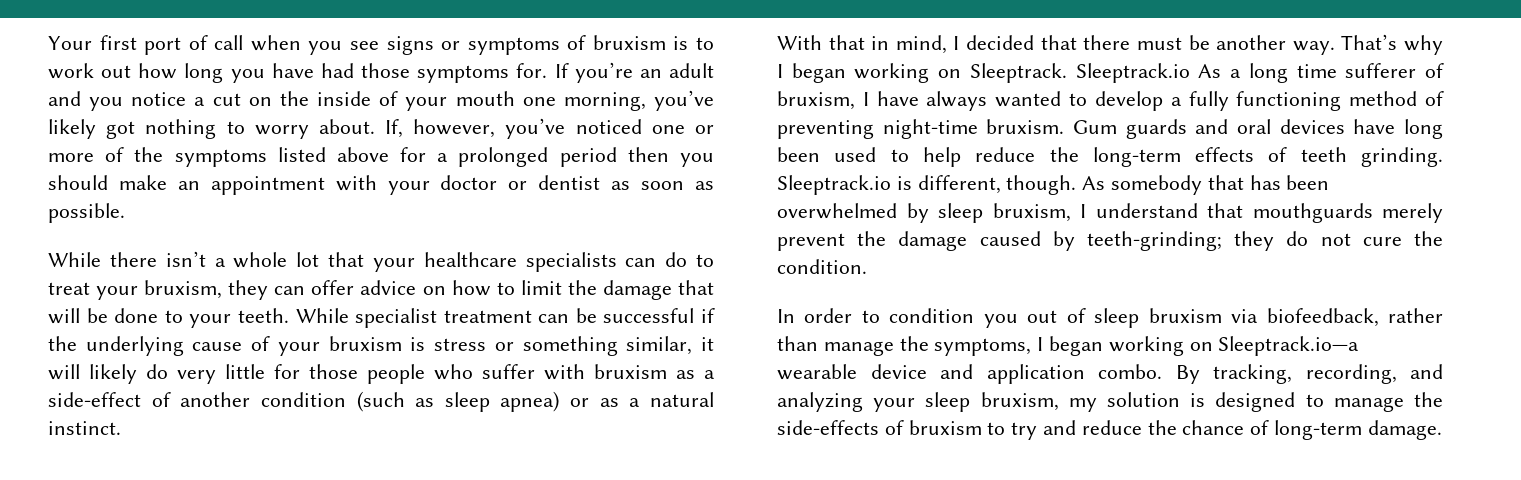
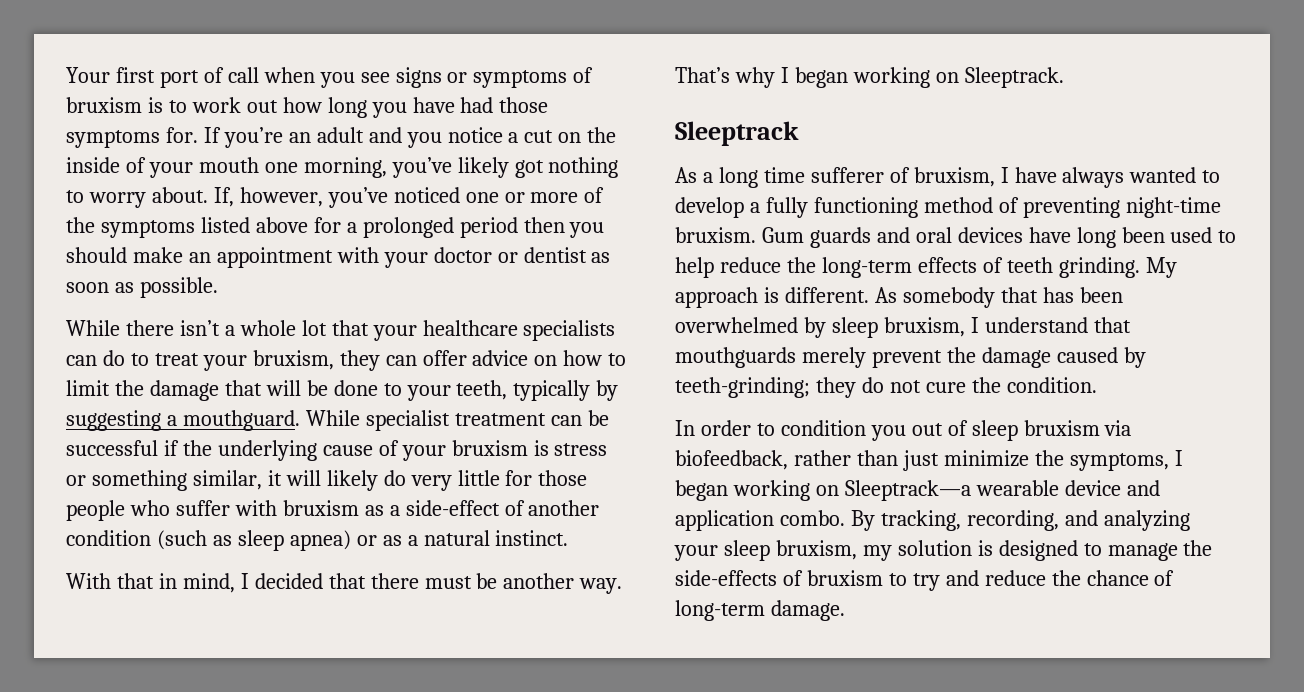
[237,308,289,323] teeth. -> [456,380,619,401] [66,410,300,431] teeth, typically by suggesting a mouthguard.
[1075,63,1190,83] Sleeptrack.io -> [675,121,799,146] // Sleeptrack //
[777,175,1077,195] Sleeptrack.io is different, though. -> [1145,257,1177,278] [675,287,869,308] My approach is different.
[823,341,894,356] manage -> [902,450,1029,471] just minimize
[1218,336,1360,356] Sleeptrack.io—a -> [844,480,971,501] Sleeptrack—a

